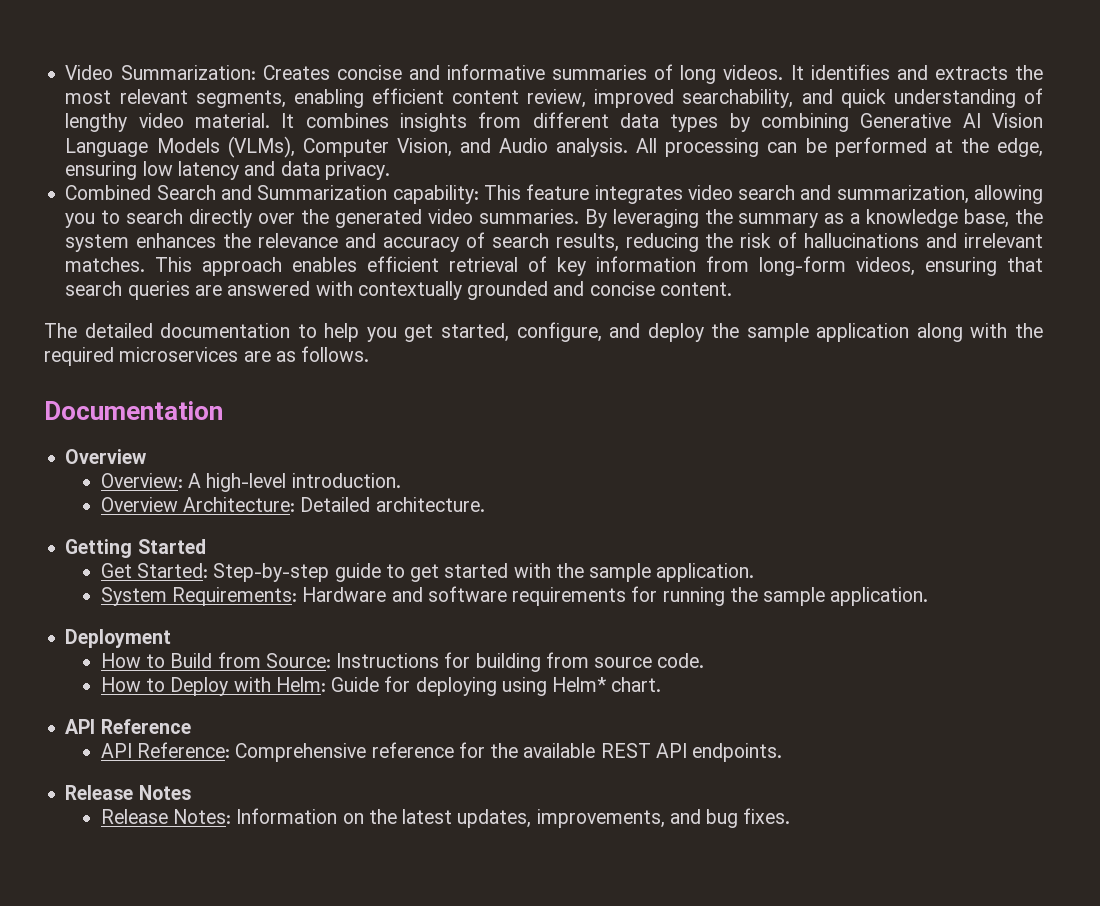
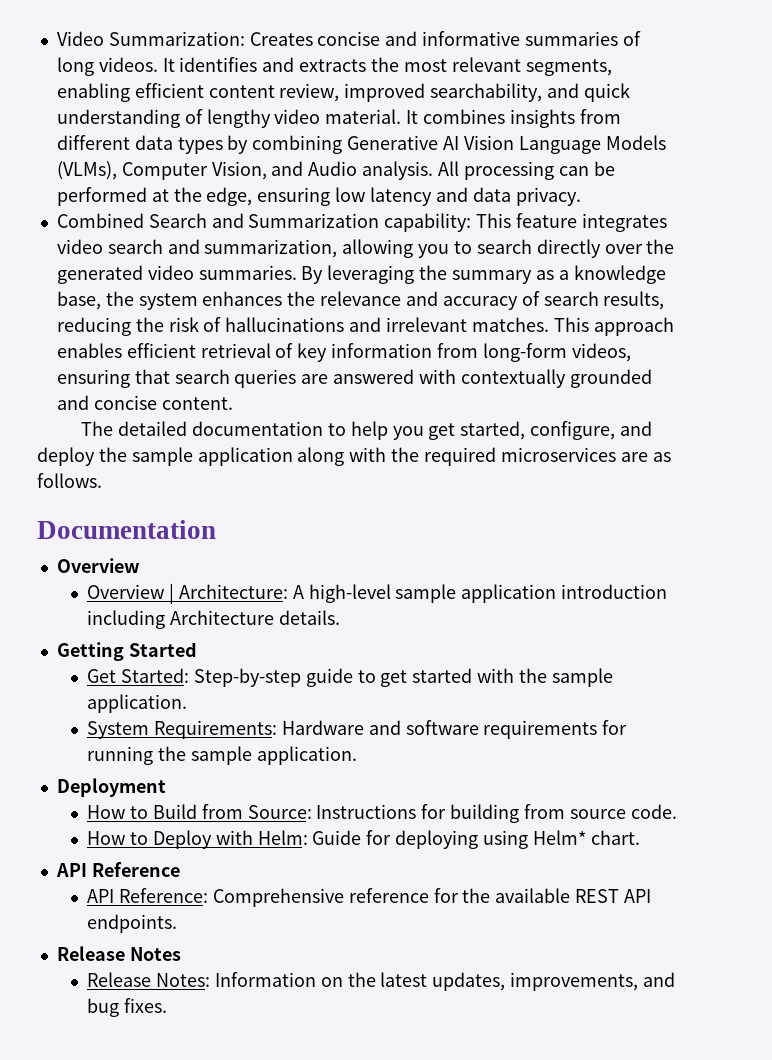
[100,473,401,492] [100,497,485,512] Overview: A high-level introduction. // Overview Architecture: Detailed architecture. -> [87,583,668,604] [87,610,340,629] Overview | Architecture: A high-level sample application introduction including Architecture details.

